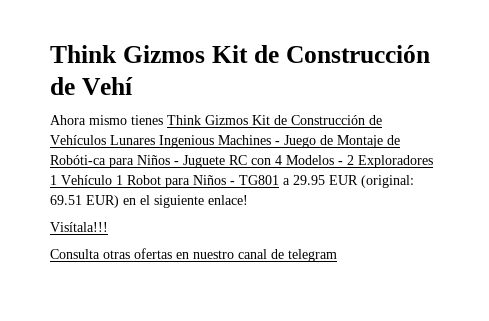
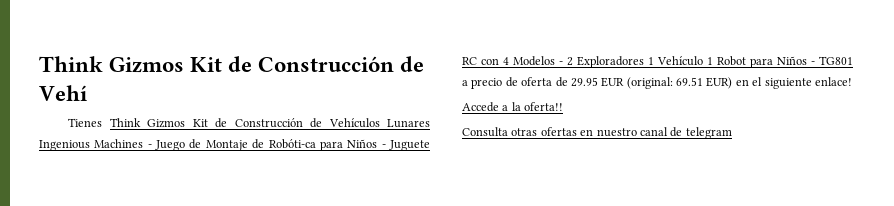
[50,115,163,125] Ahora mismo tienes -> [68,118,103,127] Tienes
(290, 181) none -> [471,77,568,89] precio de oferta de
[50,222,108,232] Visítala!!! -> [462,102,564,112] Accede a la oferta!!

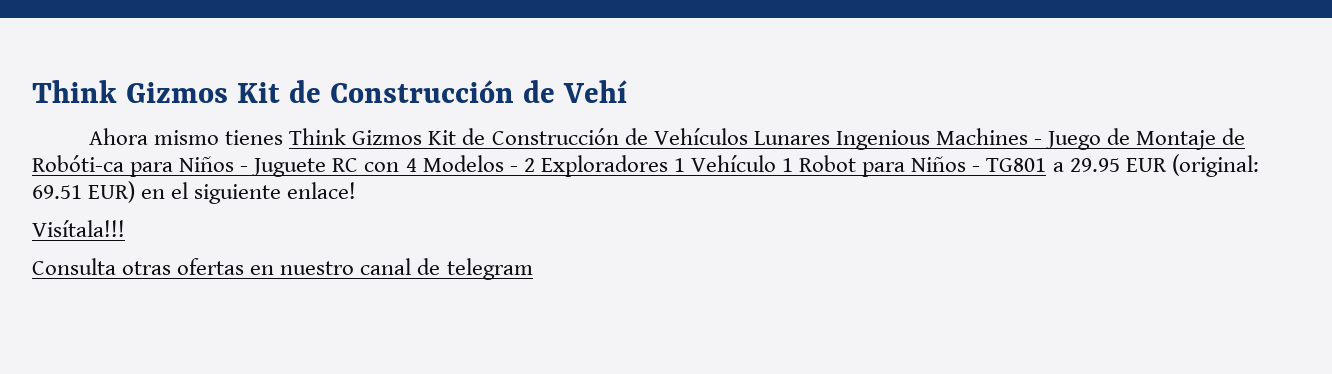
[68,118,103,127] Tienes -> [88,128,284,145] Ahora mismo tienes
[471,77,568,89] precio de oferta de -> (1064, 167) none
[462,102,564,112] Accede a la oferta!! -> [32,220,125,237] Visítala!!!

